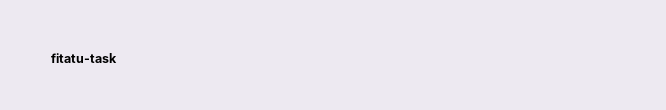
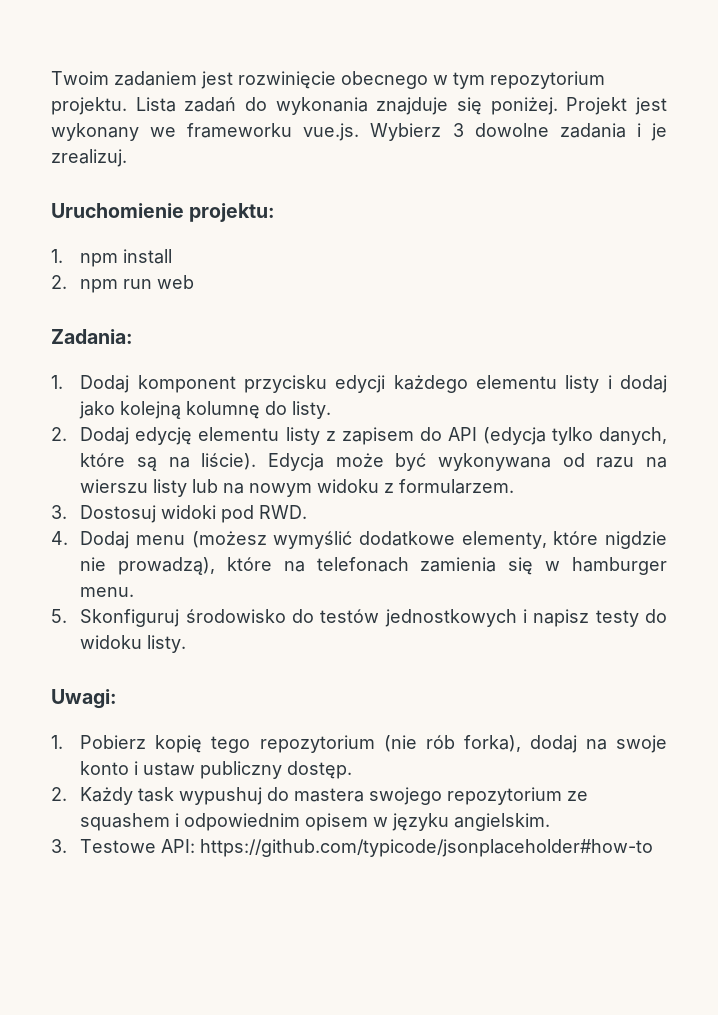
[51,53,117,63] fitatu-task -> [51,71,605,89] [51,97,667,115] [51,123,667,141] [51,149,127,167] [51,203,276,222] [51,249,173,267] [51,275,195,293] [51,329,133,344] [51,375,668,393] [79,401,332,419] [51,427,667,445] [80,453,667,471] [80,479,515,497] [51,505,308,523] [51,531,667,549] [80,557,668,575] [80,587,135,597] [51,609,668,627] [80,635,187,653] [51,689,117,709] [51,735,668,753] [80,761,353,779] [51,787,589,805] [80,813,551,831] [51,839,654,857] Twoim zadaniem jest rozwinięcie obecnego w tym repozytorium projektu. Lista zadań do wykonania znajduje się poniżej. Projekt jest wykonany we frameworku vue.js. Wybierz 3 dowolne zadania i je zrealizuj. // Uruchomienie projektu: // 1. npm install // 2. npm run web // Zadania: // 1. Dodaj komponent przycisku edycji każdego elementu listy i dodaj jako kolejną kolumnę do listy. // 2. Dodaj edycję elementu listy z zapisem do API (edycja tylko danych, które są na liście). Edycja może być wykonywana od razu na wierszu listy lub na nowym widoku z formularzem. // 3. Dostosuj widoki pod RWD. // 4. Dodaj menu (możesz wymyślić dodatkowe elementy, które nigdzie nie prowadzą), które na telefonach zamienia się w hamburger menu. // 5. Skonfiguruj środowisko do testów jednostkowych i napisz testy do widoku listy. // Uwagi: // 1. Pobierz kopię tego repozytorium (nie rób forka), dodaj na swoje konto i ustaw publiczny dostęp. // 2. Każdy task wypushuj do mastera swojego repozytorium ze squashem i odpowiednim opisem w języku angielskim. // 3. Testowe API: https://github.com/typicode/jsonplaceholder#how-to

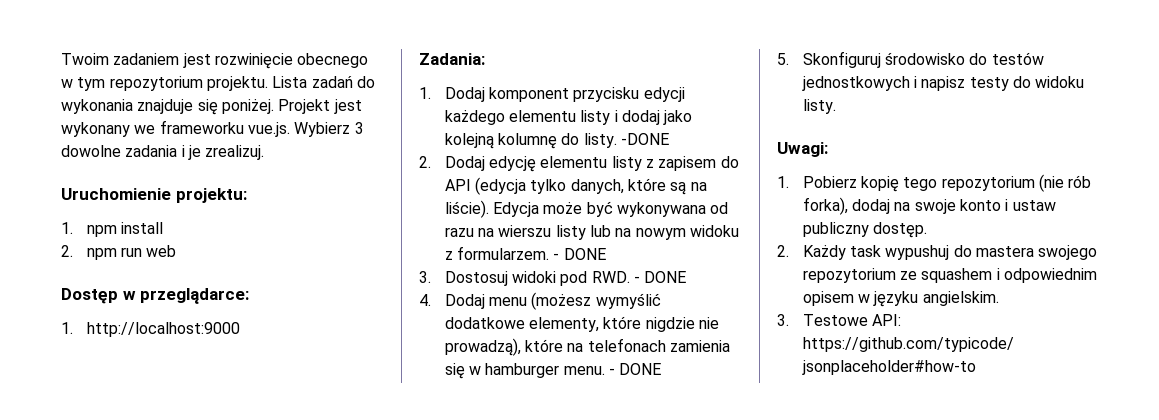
(195, 282) none -> [61,288,250,304] [61,322,240,337] // Dostęp w przeglądarce: // 1. http://localhost:9000
(332, 410) none -> [620,133,669,145] -DONE
(515, 486) none -> [553,248,606,260] - DONE
(308, 512) none -> [633,271,687,283] - DONE
(135, 592) none -> [608,363,662,375] - DONE

